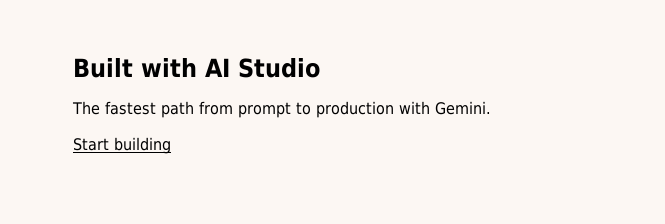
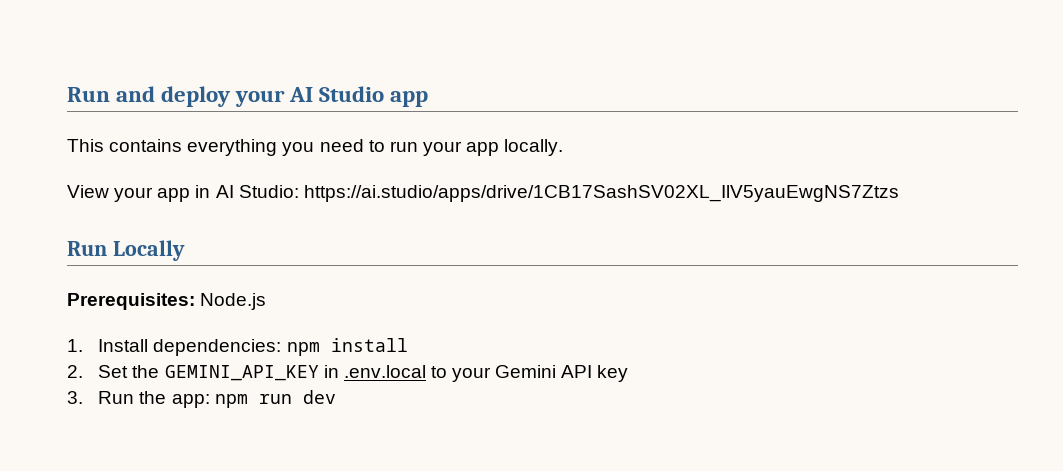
[73,58,320,78] [72,101,491,118] [73,137,171,154] Built with AI Studio // The fastest path from prompt to production with Gemini. // Start building -> [67,86,429,107] [67,139,564,156] [67,185,899,202] [67,240,185,261] [67,293,267,310] [67,338,408,356] [67,365,629,382] [67,390,336,408] Run and deploy your AI Studio app // This contains everything you need to run your app locally. // View your app in AI Studio: https://ai.studio/apps/drive/1CB17SashSV02XL_IlV5yauEwgNS7Ztzs // Run Locally // Prerequisites: Node.js // 1. Install dependencies: npm install // 2. Set the GEMINI_API_KEY in .env.local to your Gemini API key // 3. Run the app: npm run dev

